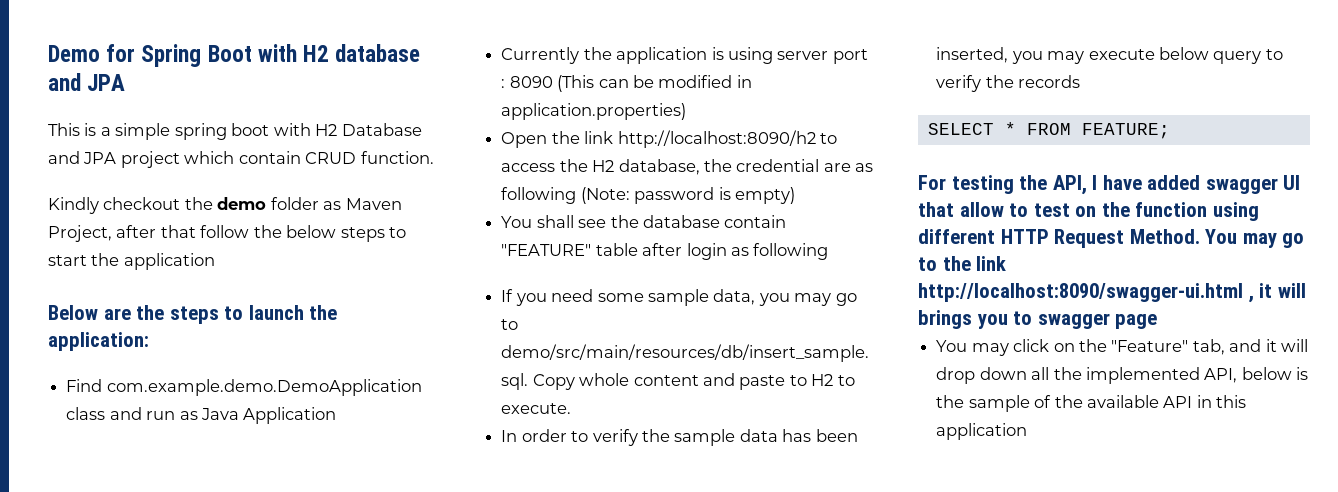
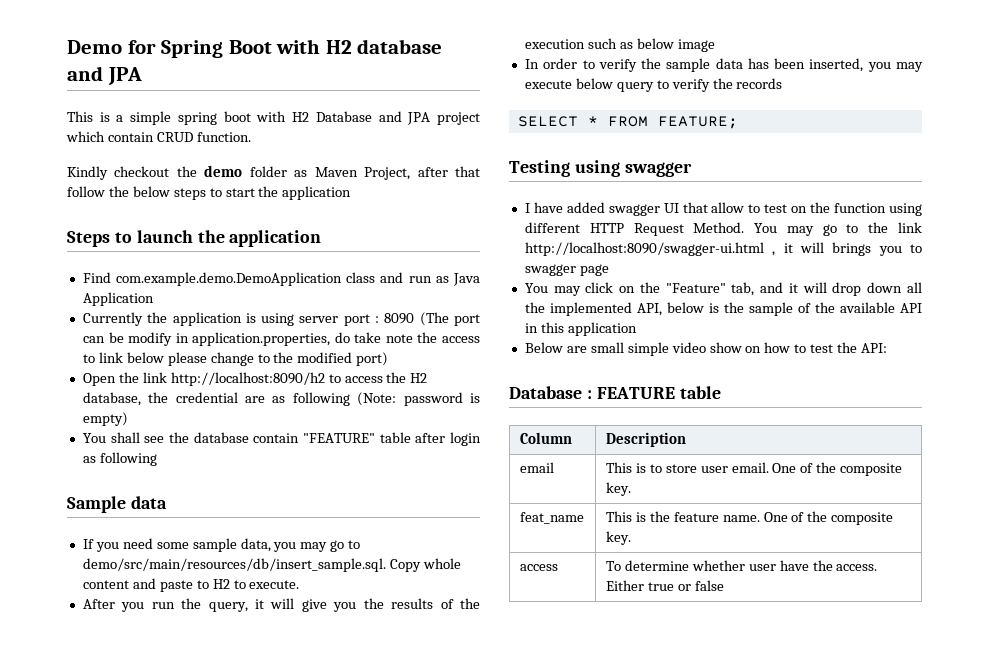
[48,305,219,324] Below are the steps -> [67,231,110,247] Steps
[48,332,149,351] application: -> [229,230,322,247] application
[557,75,752,92] [501,103,687,120] (This can be modified in application.properties) -> [419,312,481,326] [82,332,481,346] [82,352,389,366] (The port can be modify in application.properties, do take note the access to link below please change to the modified port)
(829, 251) none -> [67,496,167,513] // Sample data
(572, 408) none -> [82,598,480,612] [524,38,715,52] // After you run the query, it will give you the results of the execution such as below image
[918,175,1087,195] For testing the API, -> [509,160,692,177] Testing using swagger //
(1028, 431) none -> [524,342,888,356] [509,386,721,399] [519,432,572,444] [605,432,686,447] [519,462,554,473] [605,462,903,476] [605,482,631,496] [519,512,584,524] [605,511,894,525] [605,531,631,545] [519,564,558,571] [605,560,878,571] [605,580,724,591] // Below are small simple video show on how to test the API: // Database : FEATURE table // Column | Description // email | This is to store user email. One of the composite key. // feat_name | This is the feature name. One of the composite key. // access | To determine whether user have the access. Either true or false

